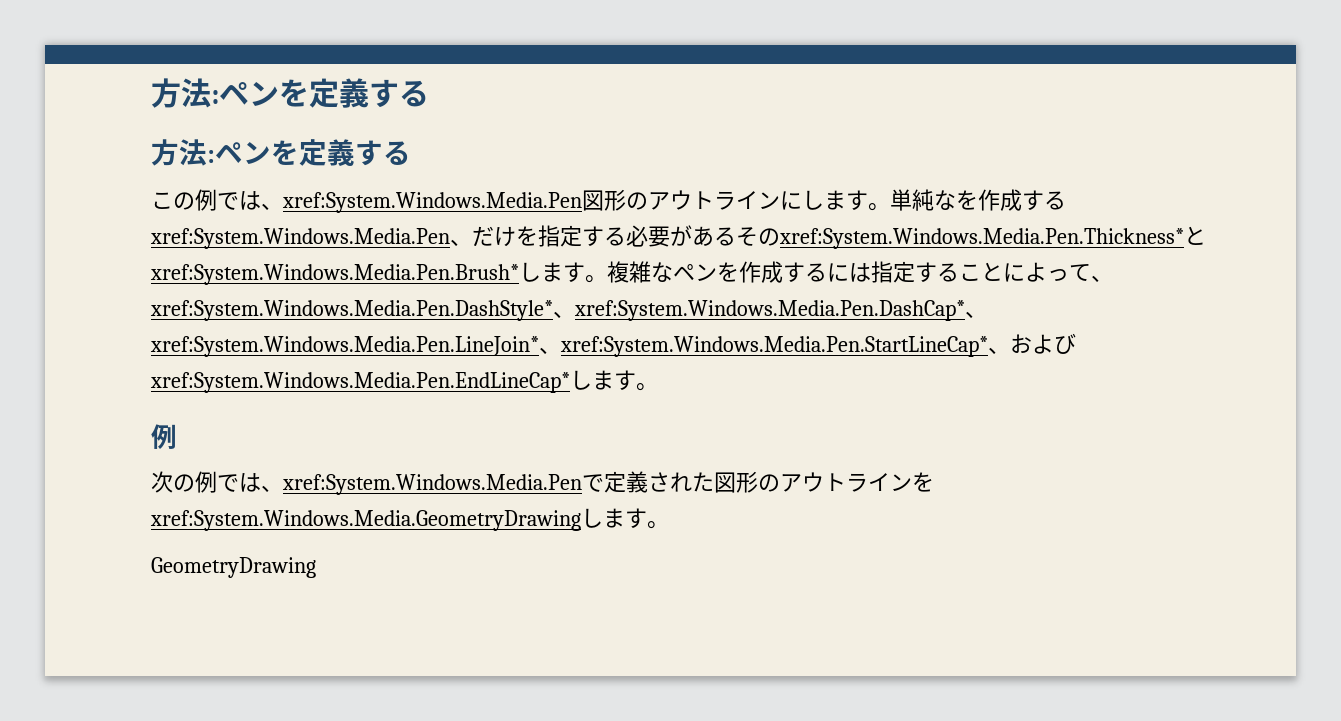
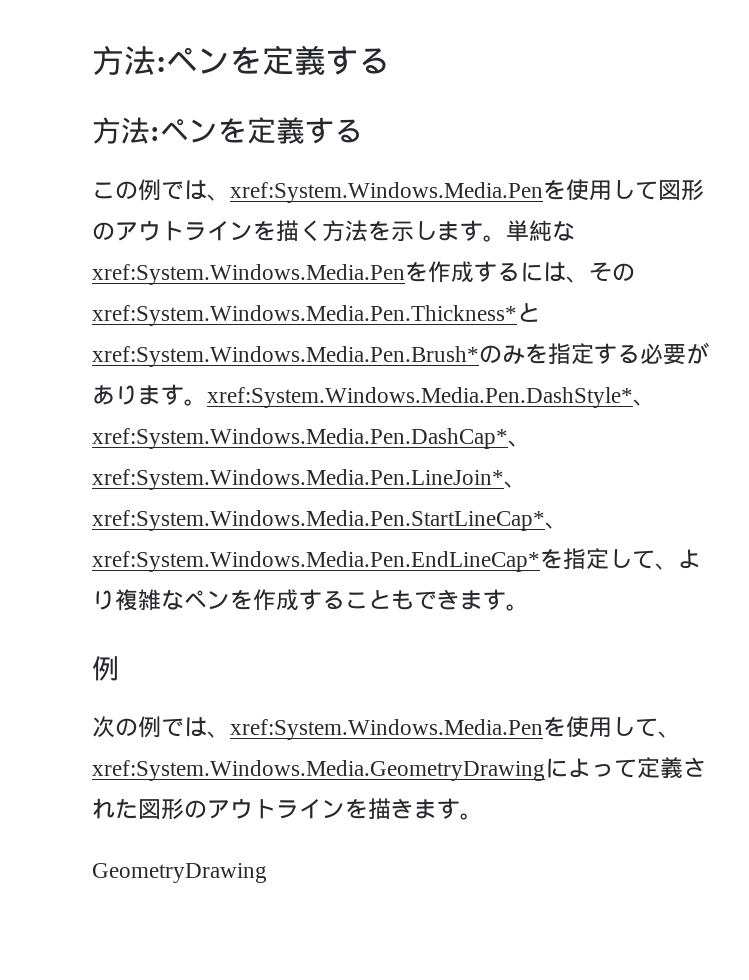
[582,189,802,211] 図形のアウトラインに -> [543,179,704,201] [92,220,414,242] を使用して図形のアウトラインを描く方法を示
[956,189,1066,211] [150,226,516,249] を作成するxref:System.Windows.Media.Pen、だけ -> [92,261,635,285] [92,303,540,326] [92,345,525,367] xref:System.Windows.Media.Penを作成するには、そのxref:System.Windows.Media.Pen.Thickness*とxref:System.Windows.Media.Pen.Brush*のみ
[714,226,1206,249] [150,262,607,285] るそのxref:System.Windows.Media.Pen.Thickness*とxref:System.Windows.Media.Pen.Brush*します。 -> [115,384,656,408] [92,428,531,449] [92,469,527,490] [92,510,568,531] [92,548,701,572] [92,590,115,610] ります。xref:System.Windows.Media.Pen.DashStyle*、xref:System.Windows.Media.Pen.DashCap*、xref:System.Windows.Media.Pen.LineJoin*、xref:System.Windows.Media.Pen.StartLineCap*、xref:System.Windows.Media.Pen.EndLineCap*を指定して、より
[827,261,1113,283] [150,300,987,321] [150,333,1076,357] [150,370,592,393] には指定することによって、xref:System.Windows.Media.Pen.DashStyle*、xref:System.Windows.Media.Pen.DashCap*、xref:System.Windows.Media.Pen.LineJoin*、xref:System.Windows.Media.Pen.StartLineCap*、およびxref:System.Windows.Media.Pen.EndLineCap*し -> [345,589,460,610] こともでき
[582,474,604,492] で -> [543,716,681,738] [92,758,637,781] を使用して、xref:System.Windows.Media.GeometryDrawingによって
[150,508,603,531] xref:System.Windows.Media.GeometryDrawingし -> [368,798,414,820] 描き

